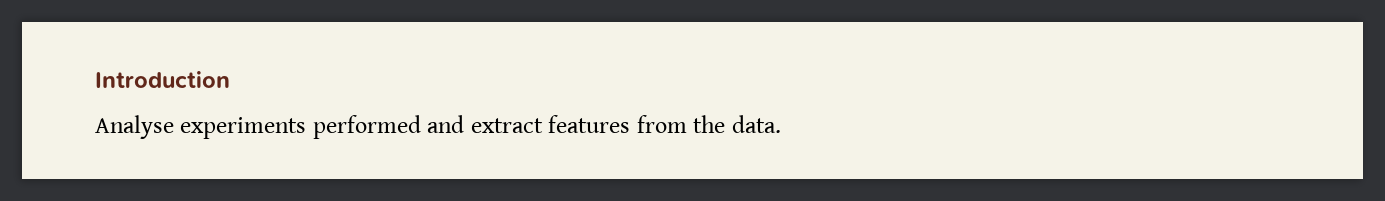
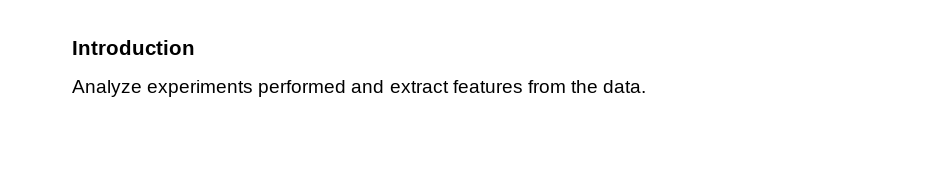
[95,115,174,139] Analyse -> [72,80,142,97] Analyze

